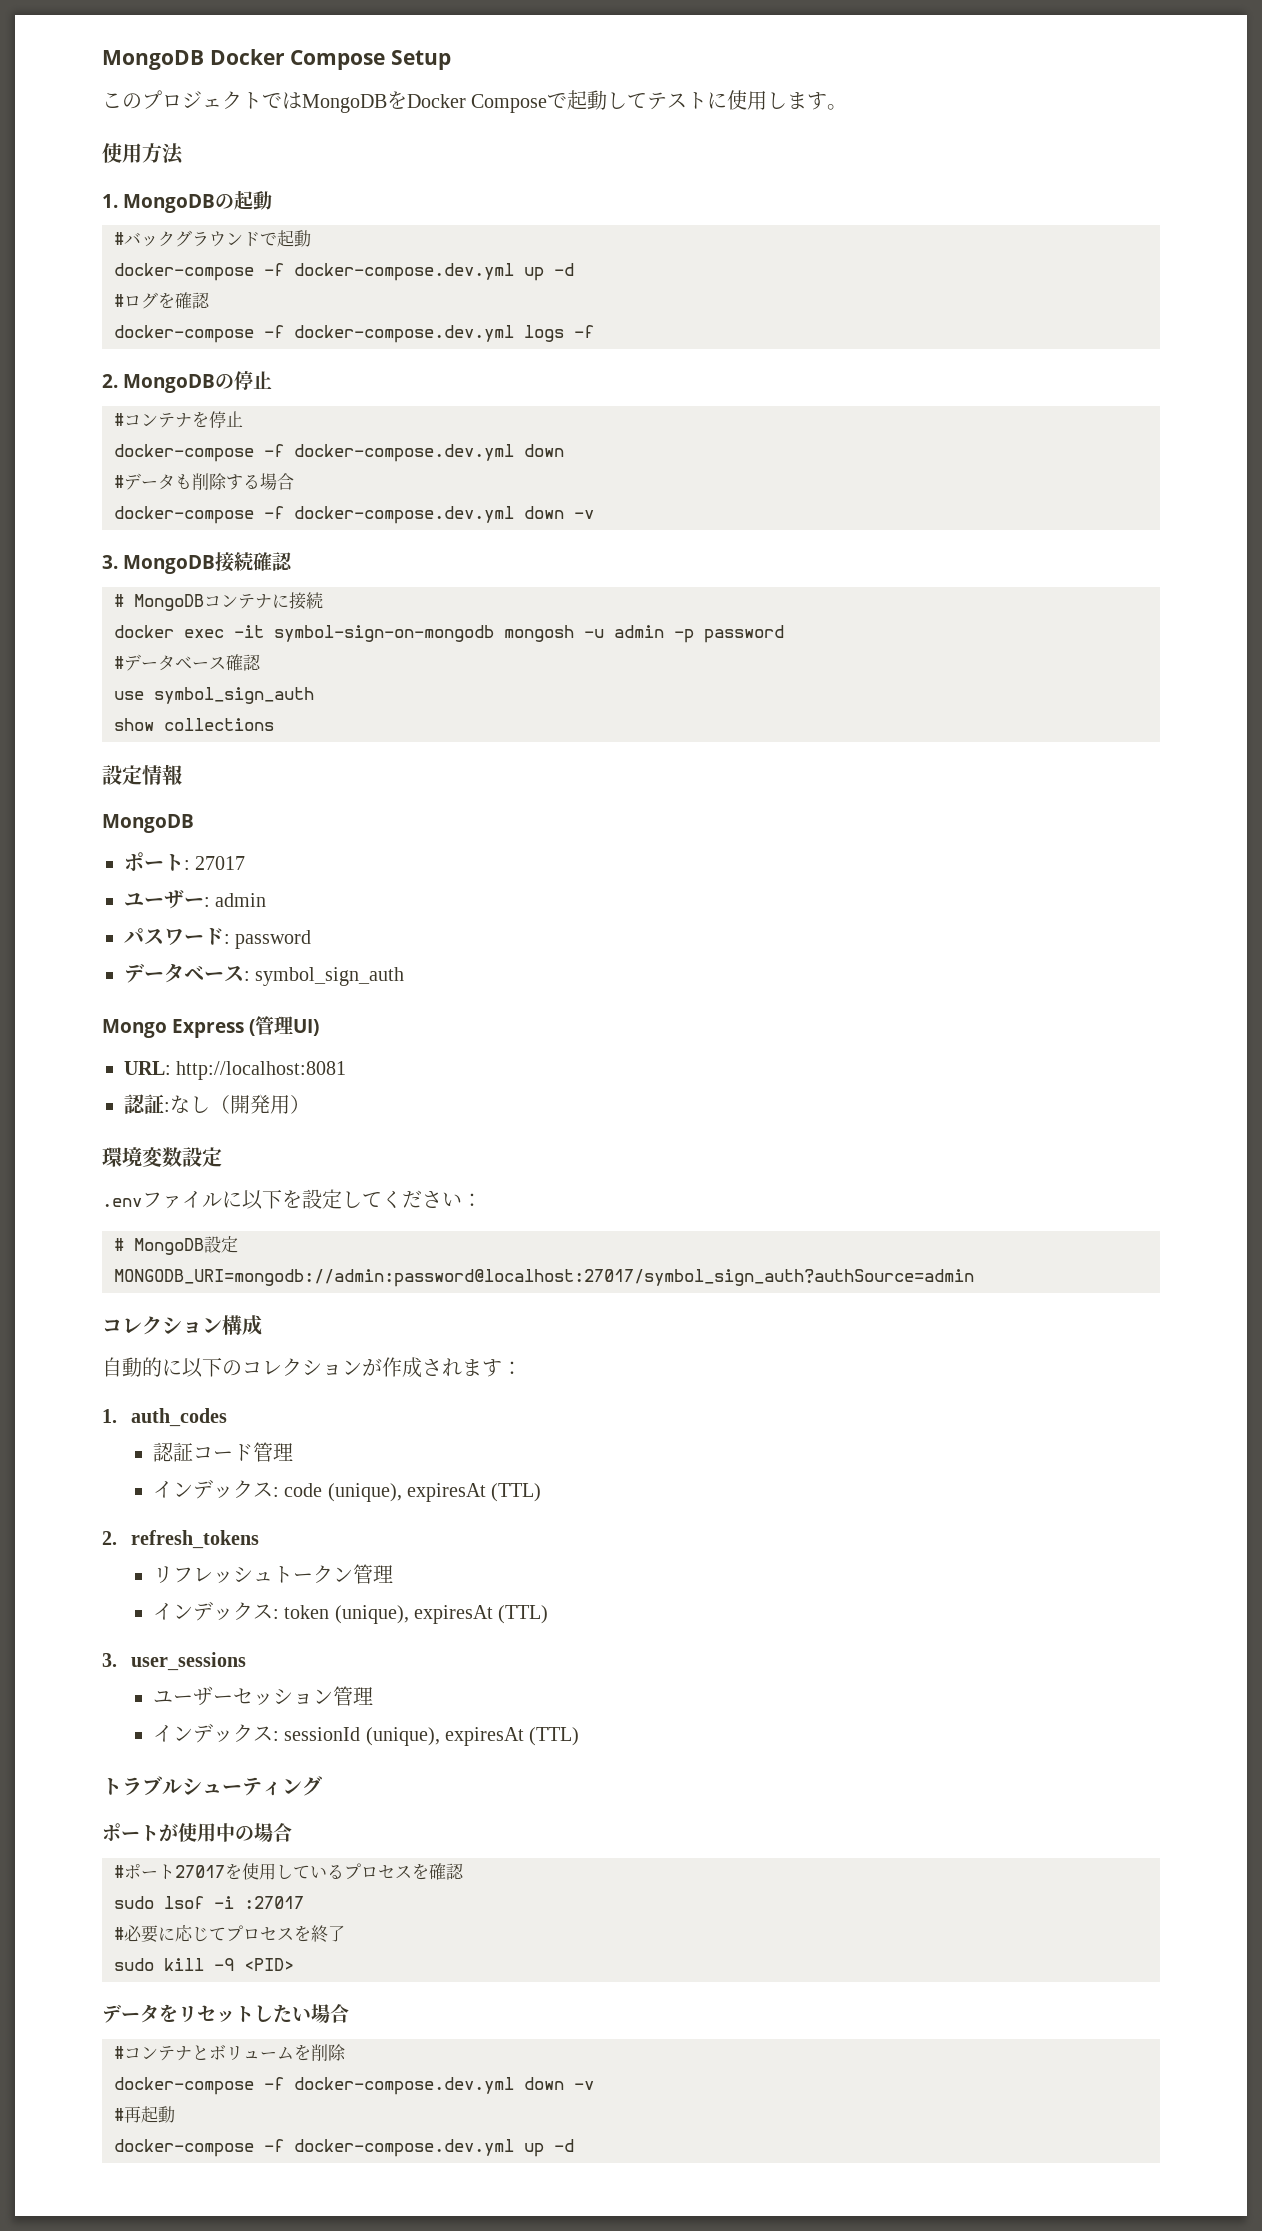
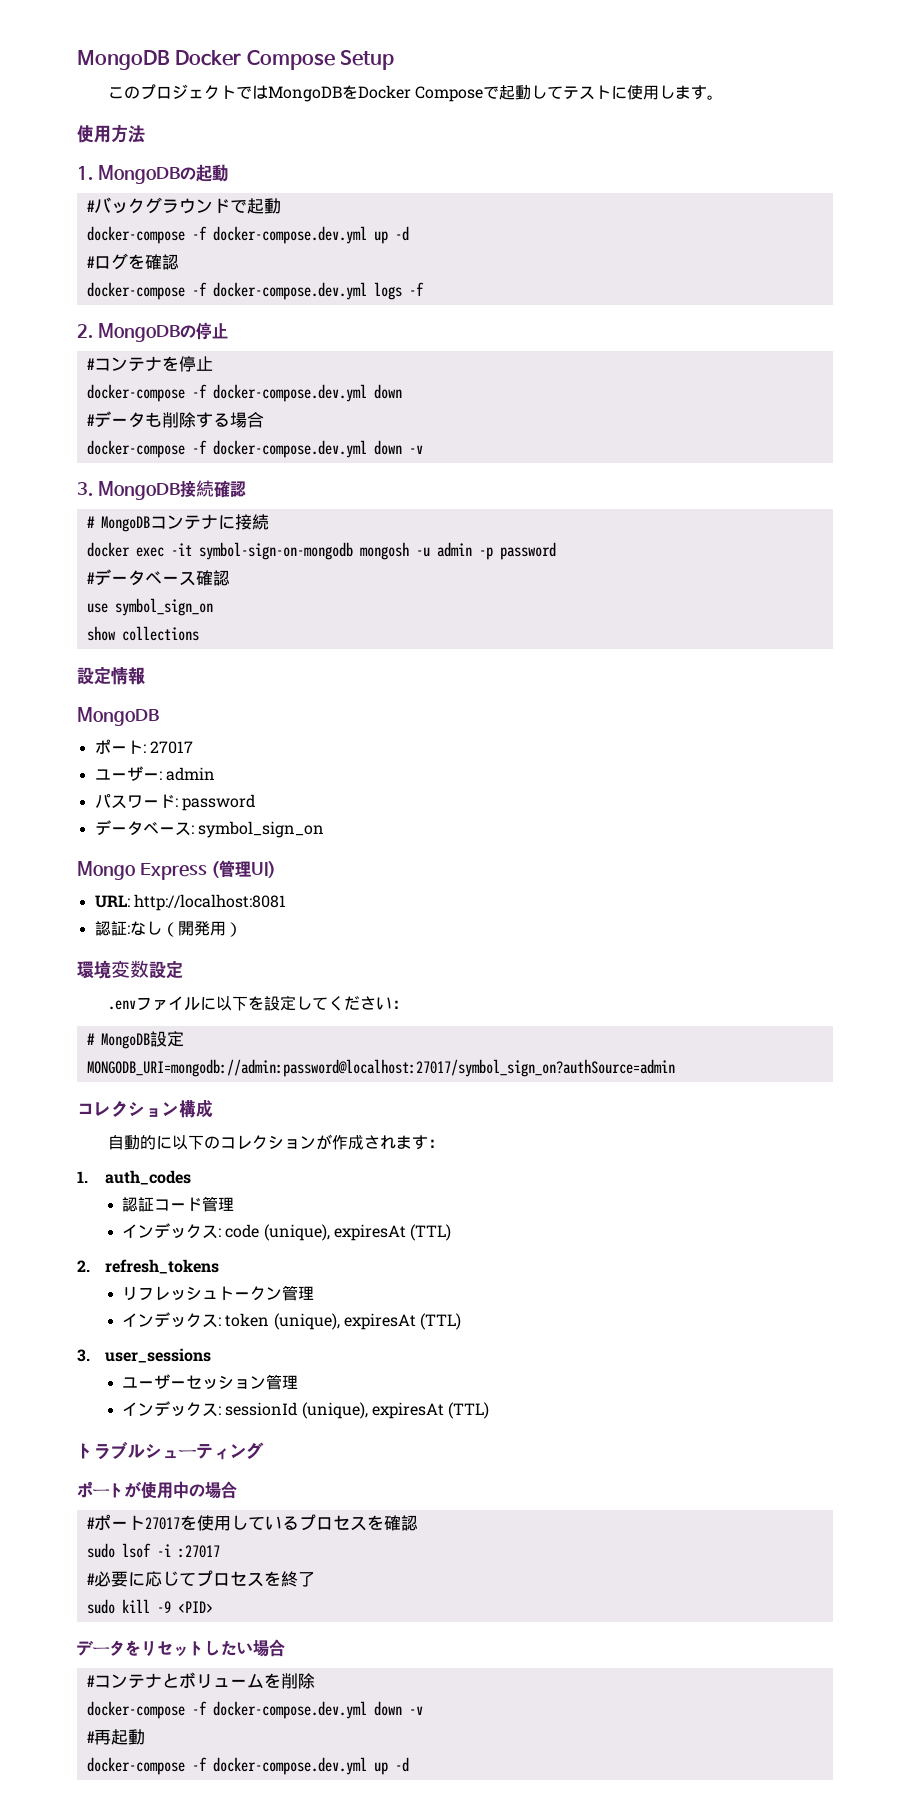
[154,687,314,704] symbol_sign_auth -> [114,598,213,616] symbol_sign_on
[255,967,405,986] symbol_sign_auth -> [197,821,324,838] symbol_sign_on
[114,1269,974,1287] MONGODB_URI=mongodb://admin:password@localhost:27017/symbol_sign_auth?authSource=admin -> [86,1059,675,1077] MONGODB_URI=mongodb://admin:password@localhost:27017/symbol_sign_on?authSource=admin

